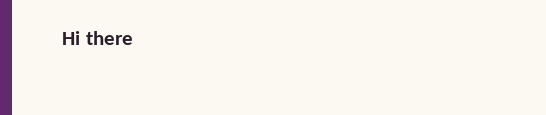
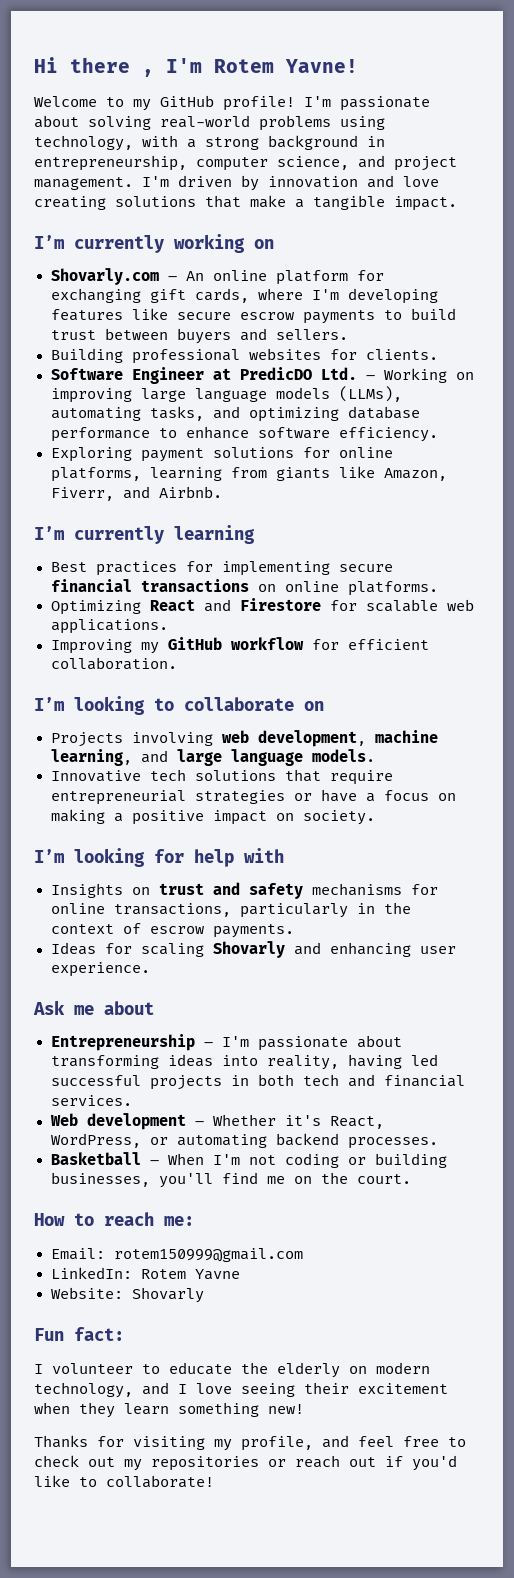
(133, 38) none -> [142,58,358,77] [34,95,430,111] [34,115,385,131] [34,135,385,151] [34,155,457,171] [34,175,439,191] [34,195,457,211] [34,234,274,253] [50,268,384,285] [50,288,438,304] [50,308,456,324] [50,328,348,344] [50,348,438,364] [50,367,474,384] [50,386,402,403] [50,406,420,422] [50,426,438,442] [50,447,393,462] [50,466,447,482] [50,486,222,501] [34,525,255,544] [50,561,393,576] [50,579,438,596] [50,598,474,615] [50,619,168,634] [50,637,429,654] [50,657,177,670] [34,696,324,715] [50,730,438,747] [50,749,375,766] [50,769,393,785] [50,789,456,805] [50,809,375,825] [34,848,284,867] [50,882,438,899] [50,902,411,918] [50,923,294,938] [50,941,456,958] [50,962,150,977] [33,1000,154,1015] [50,1034,402,1051] [50,1054,438,1070] [50,1074,465,1090] [50,1095,132,1106] [49,1113,384,1130] [50,1133,438,1149] [50,1152,447,1168] [50,1172,411,1188] [34,1212,194,1226] [50,1248,303,1262] [50,1267,240,1280] [50,1287,204,1303] [34,1327,124,1341] [34,1362,430,1378] [34,1382,448,1398] [34,1402,304,1418] [34,1435,466,1451] [34,1455,457,1471] [34,1475,214,1488] , I'm Rotem Yavne! // Welcome to my GitHub profile! I'm passionate about solving real-world problems using technology, with a strong background in entrepreneurship, computer science, and project management. I'm driven by innovation and love creating solutions that make a tangible impact. // I’m currently working on // Shovarly.com – An online platform for exchanging gift cards, where I'm developing features like secure escrow payments to build trust between buyers and sellers. // Building professional websites for clients. // Software Engineer at PredicDO Ltd. – Working on improving large language models (LLMs), automating tasks, and optimizing database performance to enhance software efficiency. // Exploring payment solutions for online platforms, learning from giants like Amazon, Fiverr, and Airbnb. // I’m currently learning // Best practices for implementing secure financial transactions on online platforms. // Optimizing React and Firestore for scalable web applications. // Improving my GitHub workflow for efficient collaboration. // I’m looking to collaborate on // Projects involving web development, machine learning, and large language models. // Innovative tech solutions that require entrepreneurial strategies or have a focus on making a positive impact on society. // I’m looking for help with // Insights on trust and safety mechanisms for online transactions, particularly in the context of escrow payments. // Ideas for scaling Shovarly and enhancing user experience. // Ask me about // Entrepreneurship – I'm passionate about transforming ideas into reality, having led successful projects in both tech and financial services. // Web development – Whether it's React, WordPress, or automating backend processes. // Basketball – When I'm not coding or building businesses, you'll find me on the court. // How to reach me: // Email: rotem150999@gmail.com // LinkedIn: Rotem Yavne // Website: Shovarly // Fun fact: // I volunteer to educate the elderly on modern technology, and I love seeing their excitement when they learn something new! // Thanks for visiting my profile, and feel free to check out my repositories or reach out if you'd like to collaborate!

